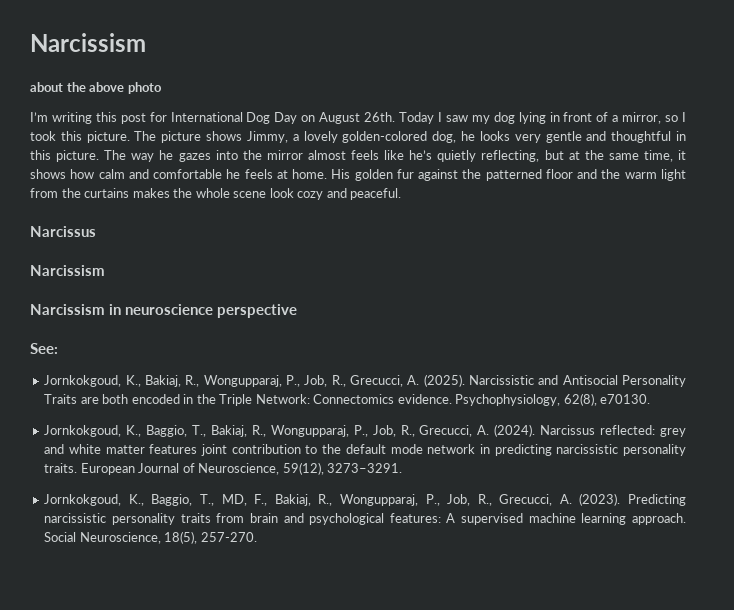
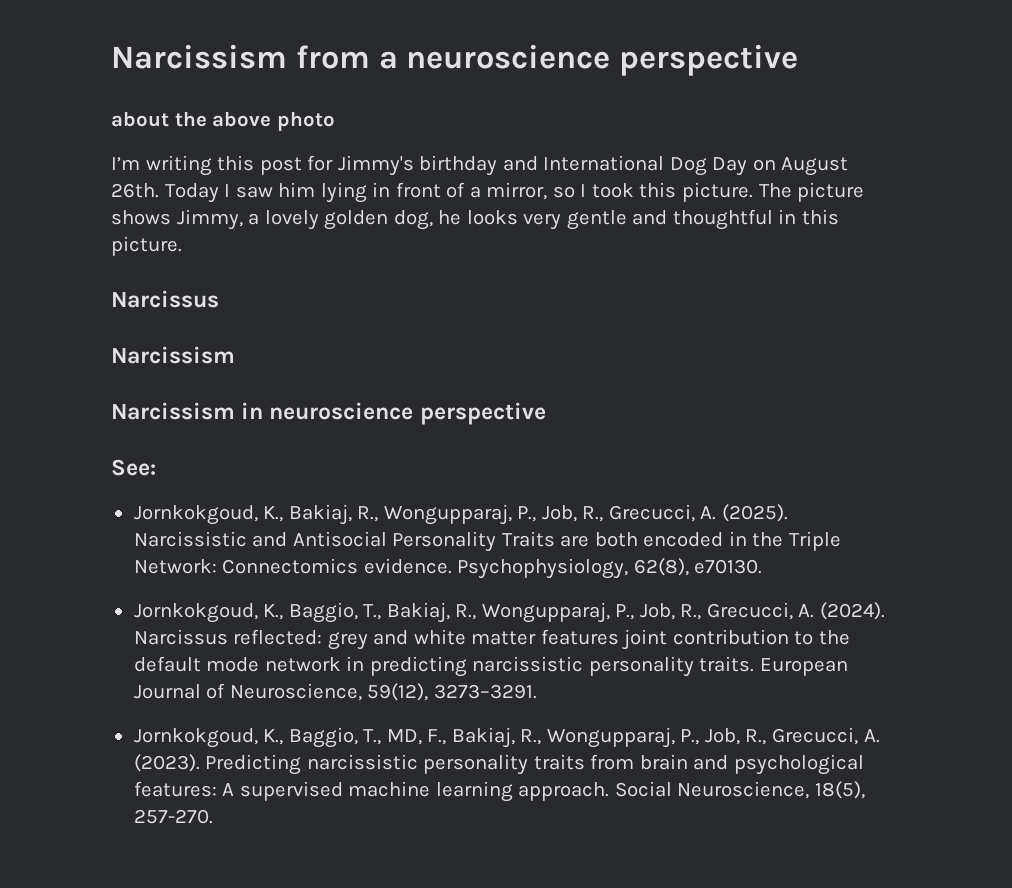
[30,33,146,52] Narcissism -> [111,44,799,76] Narcissism from a neuroscience perspective
(167, 117) none -> [337,155,538,176] Jimmy's birthday and
[471,112,515,124] my dog -> [278,182,316,197] him
[342,131,428,143] golden-colored -> [324,210,389,230] golden
[104,150,687,162] [30,169,686,181] [30,188,402,200] The way he gazes into the mirror almost feels like he’s quietly reflecting, but at the same time, it shows how calm and comfortable he feels at home. His golden fur against the patterned floor and the warm light from the curtains makes the whole scene look cozy and peaceful. -> (182, 246) none

